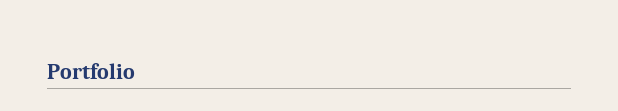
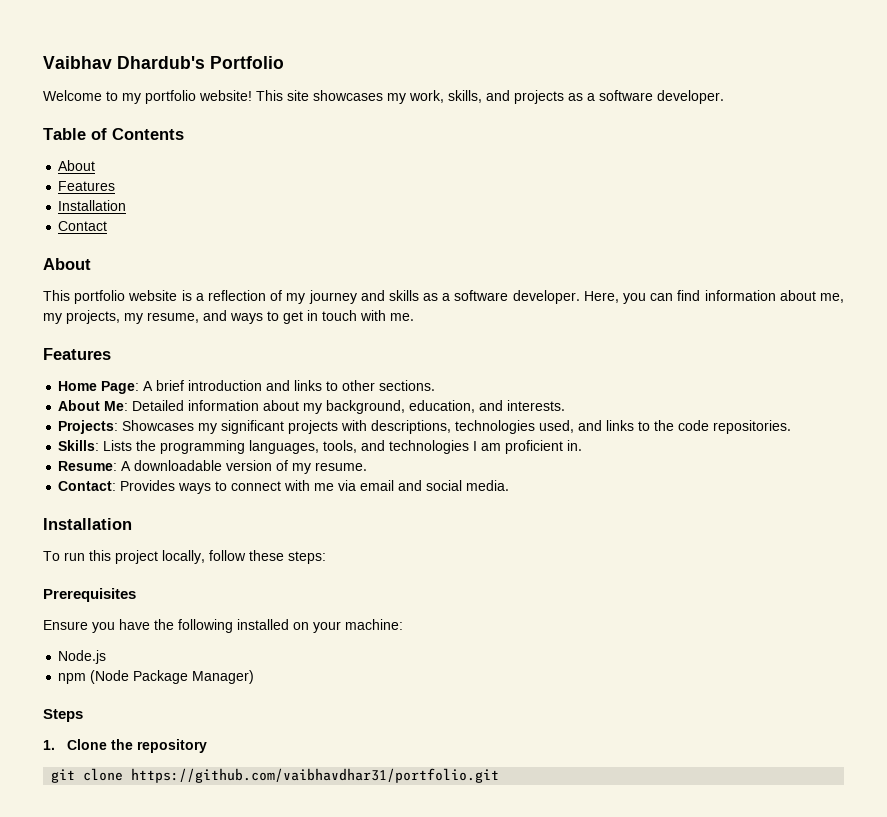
(47, 71) none -> [43,56,205,69] Vaibhav Dhardub's
(135, 71) none -> [43,90,724,104] [43,128,184,140] [58,160,96,171] [58,181,116,191] [58,200,127,211] [58,221,108,231] [43,258,91,270] [43,290,844,304] [43,310,414,324] [43,348,111,360] [58,380,436,394] [58,400,566,414] [58,420,792,434] [58,440,583,454] [58,460,368,474] [58,480,510,494] [43,518,132,530] [43,550,326,564] [43,588,136,602] [43,619,403,633] [58,650,107,664] [58,670,255,684] [43,709,83,722] [43,739,208,753] [51,768,500,783] // Welcome to my portfolio website! This site showcases my work, skills, and projects as a software developer. // Table of Contents // About // Features // Installation // Contact // About // This portfolio website is a reflection of my journey and skills as a software developer. Here, you can find information about me, my projects, my resume, and ways to get in touch with me. // Features // Home Page: A brief introduction and links to other sections. // About Me: Detailed information about my background, education, and interests. // Projects: Showcases my significant projects with descriptions, technologies used, and links to the code repositories. // Skills: Lists the programming languages, tools, and technologies I am proficient in. // Resume: A downloadable version of my resume. // Contact: Provides ways to connect with me via email and social media. // Installation // To run this project locally, follow these steps: // Prerequisites // Ensure you have the following installed on your machine: // Node.js // npm (Node Package Manager) // Steps // 1. Clone the repository // git clone https://github.com/vaibhavdhar31/portfolio.git

